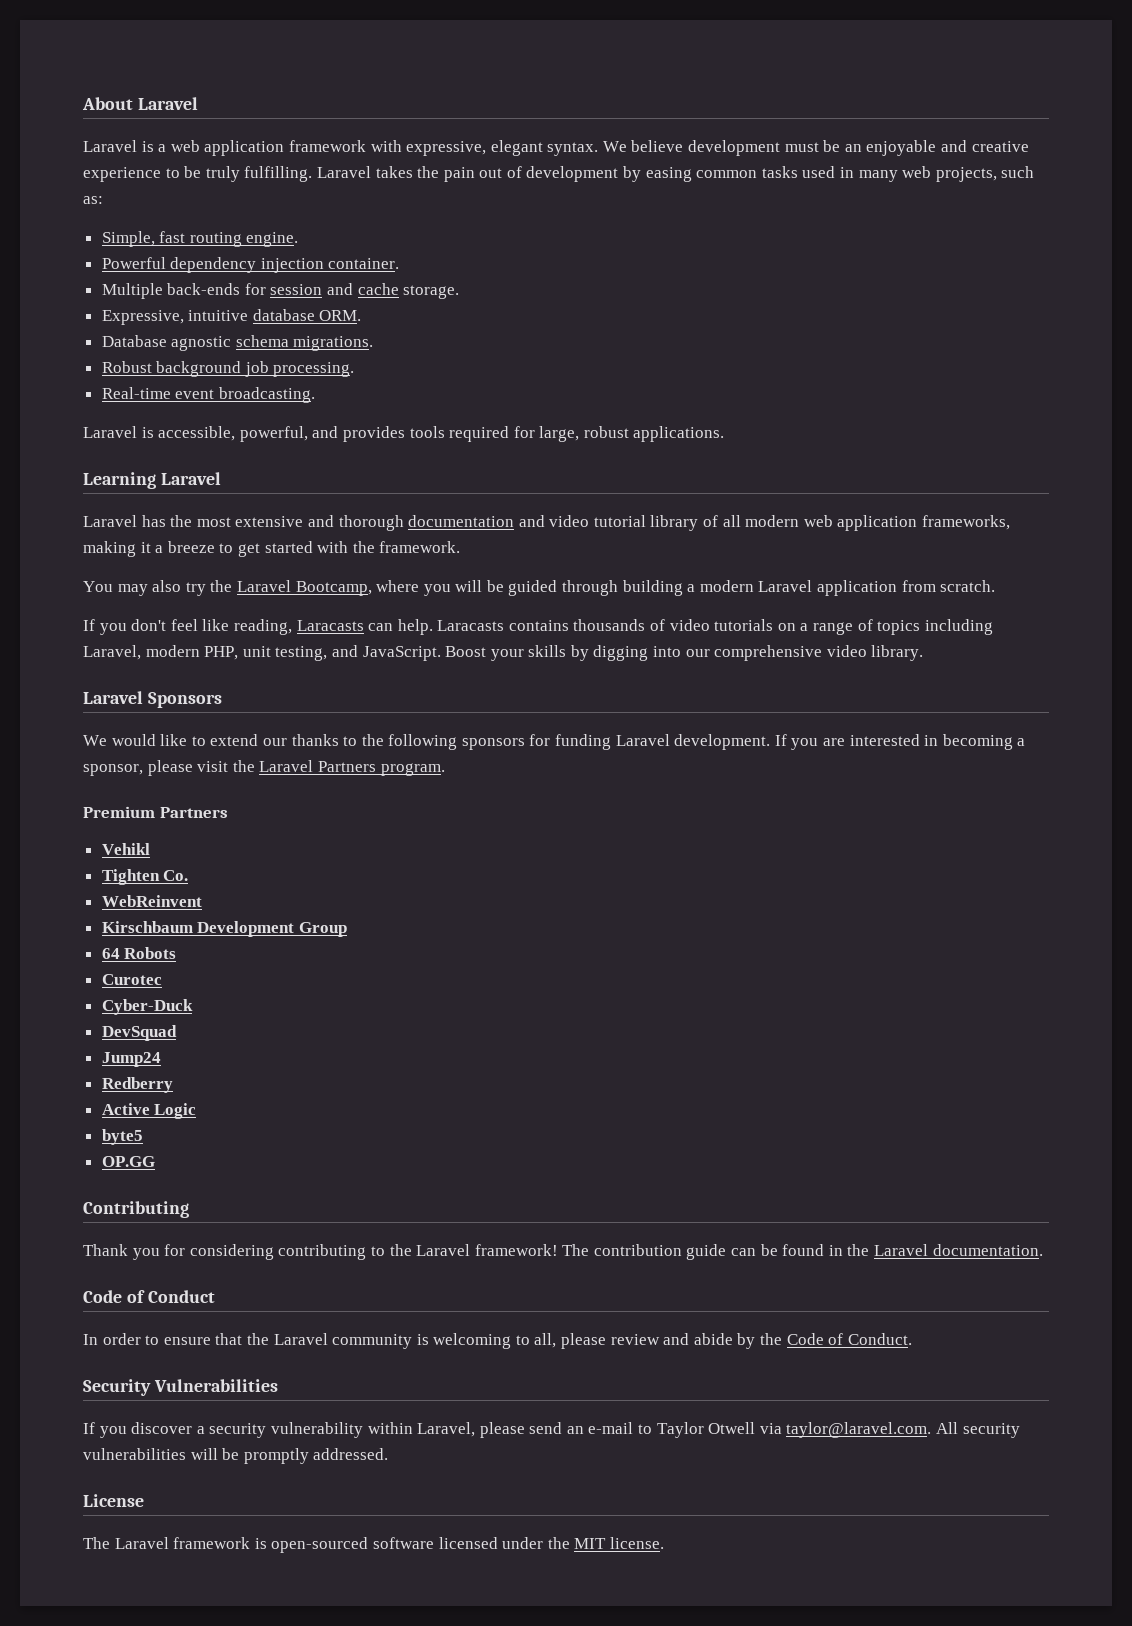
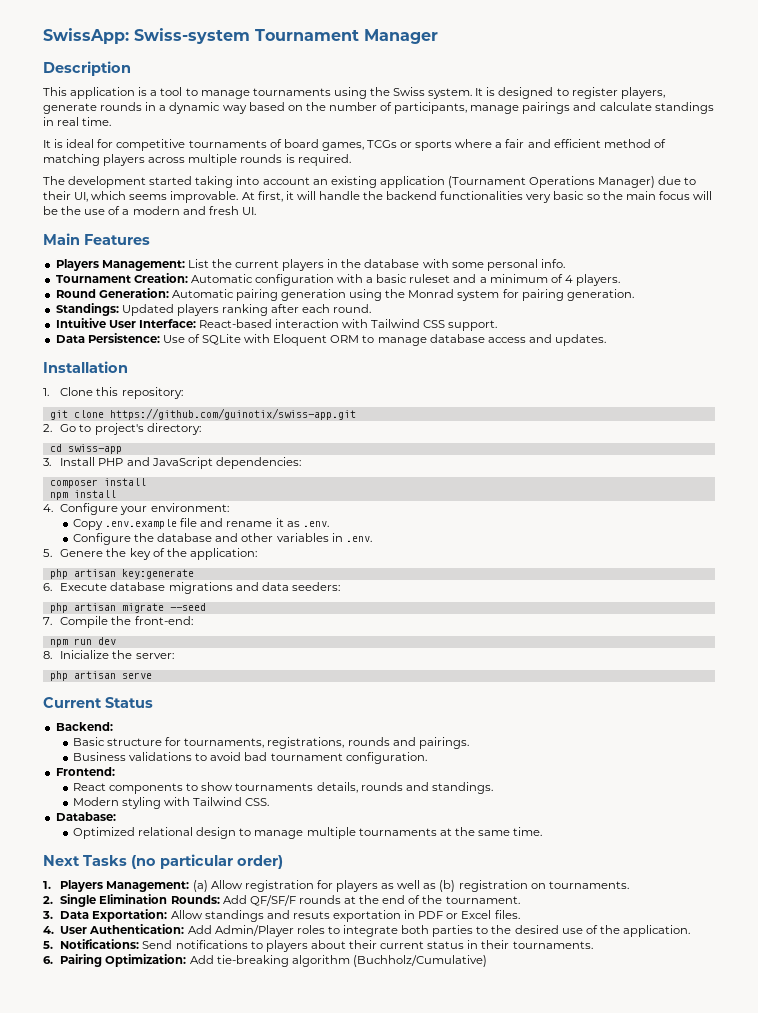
[82,97,198,110] [83,140,1029,156] [83,166,1035,182] [83,196,103,204] [101,231,299,247] [101,257,400,273] [101,283,460,299] [101,309,362,325] [101,335,374,351] [101,361,355,377] [101,387,315,403] [83,426,725,442] [83,472,221,489] [83,515,1011,531] [83,541,461,557] [83,580,996,596] [83,619,993,635] [83,645,924,661] [83,691,222,708] [83,734,1026,750] [83,760,445,776] [83,806,228,818] [101,843,150,855] [101,869,189,885] [101,895,202,907] [101,921,347,937] [101,947,177,959] [101,974,162,985] [101,999,193,1015] [101,1025,177,1041] [101,1052,161,1067] [101,1077,173,1093] [101,1103,197,1119] [101,1129,143,1145] [101,1156,155,1167] [83,1201,189,1218] [83,1244,1043,1260] [83,1290,215,1303] [83,1333,912,1349] [83,1379,278,1396] [83,1422,1020,1438] [83,1448,389,1464] [83,1494,144,1507] [83,1537,664,1553] About Laravel // Laravel is a web application framework with expressive, elegant syntax. We believe development must be an enjoyable and creative experience to be truly fulfilling. Laravel takes the pain out of development by easing common tasks used in many web projects, such as: // Simple, fast routing engine. // Powerful dependency injection container. // Multiple back-ends for session and cache storage. // Expressive, intuitive database ORM. // Database agnostic schema migrations. // Robust background job processing. // Real-time event broadcasting. // Laravel is accessible, powerful, and provides tools required for large, robust applications. // Learning Laravel // Laravel has the most extensive and thorough documentation and video tutorial library of all modern web application frameworks, making it a breeze to get started with the framework. // You may also try the Laravel Bootcamp, where you will be guided through building a modern Laravel application from scratch. // If you don't feel like reading, Laracasts can help. Laracasts contains thousands of video tutorials on a range of topics including Laravel, modern PHP, unit testing, and JavaScript. Boost your skills by digging into our comprehensive video library. // Laravel Sponsors // We would like to extend our thanks to the following sponsors for funding Laravel development. If you are interested in becoming a sponsor, please visit the Laravel Partners program. // Premium Partners // Vehikl // Tighten Co. // WebReinvent // Kirschbaum Development Group // 64 Robots // Curotec // Cyber-Duck // DevSquad // Jump24 // Redberry // Active Logic // byte5 // OP.GG // Contributing // Thank you for considering contributing to the Laravel framework! The contribution guide can be found in the Laravel documentation. // Code of Conduct // In order to ensure that the Laravel community is welcoming to all, please review and abide by the Code of Conduct. // Security Vulnerabilities // If you discover a security vulnerability within Laravel, please send an e-mail to Taylor Otwell via taylor@laravel.com. All security vulnerabilities will be promptly addressed. // License // The Laravel framework is open-sourced software licensed under the MIT license. -> [43,28,438,44] [43,61,131,76] [43,87,665,99] [43,102,714,114] [43,117,112,126] [43,139,666,151] [43,154,351,166] [43,176,697,188] [43,191,712,203] [43,206,256,215] [43,233,150,245] [55,259,565,271] [55,273,621,286] [55,288,634,301] [55,303,372,316] [55,318,498,331] [55,333,607,346] [43,361,128,373] [43,387,183,399] [49,408,356,420] [43,423,201,435] [49,444,122,454] [43,457,301,469] [49,478,146,488] [49,490,116,500] [43,503,229,515] [72,518,329,530] [72,533,372,545] [43,548,257,560] [49,569,194,579] [43,582,340,594] [49,603,206,613] [43,616,193,628] [49,637,116,647] [43,650,174,659] [49,671,152,681] [43,697,153,708] [55,722,113,731] [72,737,469,749] [72,752,427,764] [55,767,115,776] [72,782,493,794] [72,797,270,809] [55,812,116,821] [72,827,543,839] [43,854,283,869] [43,880,629,892] [43,894,520,907] [42,909,520,922] [43,924,690,937] [43,939,593,952] [43,954,487,967] SwissApp: Swiss-system Tournament Manager // Description // This application is a tool to manage tournaments using the Swiss system. It is designed to register players, generate rounds in a dynamic way based on the number of participants, manage pairings and calculate standings in real time. // It is ideal for competitive tournaments of board games, TCGs or sports where a fair and efficient method of matching players across multiple rounds is required. // The development started taking into account an existing application (Tournament Operations Manager) due to their UI, which seems improvable. At first, it will handle the backend functionalities very basic so the main focus will be the use of a modern and fresh UI. // Main Features // Players Management: List the current players in the database with some personal info. // Tournament Creation: Automatic configuration with a basic ruleset and a minimum of 4 players. // Round Generation: Automatic pairing generation using the Monrad system for pairing generation. // Standings: Updated players ranking after each round. // Intuitive User Interface: React-based interaction with Tailwind CSS support. // Data Persistence: Use of SQLite with Eloquent ORM to manage database access and updates. // Installation // 1. Clone this repository: // git clone https://github.com/guinotix/swiss-app.git // 2. Go to project's directory: // cd swiss-app // 3. Install PHP and JavaScript dependencies: // composer install // npm install // 4. Configure your environment: // Copy .env.example file and rename it as .env. // Configure the database and other variables in .env. // 5. Genere the key of the application: // php artisan key:generate // 6. Execute database migrations and data seeders: // php artisan migrate --seed // 7. Compile the front-end: // npm run dev // 8. Inicialize the server: // php artisan serve // Current Status // Backend: // Basic structure for tournaments, registrations, rounds and pairings. // Business validations to avoid bad tournament configuration. // Frontend: // React components to show tournaments details, rounds and standings. // Modern styling with Tailwind CSS. // Database: // Optimized relational design to manage multiple tournaments at the same time. // Next Tasks (no particular order) // 1. Players Management: (a) Allow registration for players as well as (b) registration on tournaments. // 2. Single Elimination Rounds: Add QF/SF/F rounds at the end of the tournament. // 3. Data Exportation: Allow standings and resuts exportation in PDF or Excel files. // 4. User Authentication: Add Admin/Player roles to integrate both parties to the desired use of the application. // 5. Notifications: Send notifications to players about their current status in their tournaments. // 6. Pairing Optimization: Add tie-breaking algorithm (Buchholz/Cumulative)

